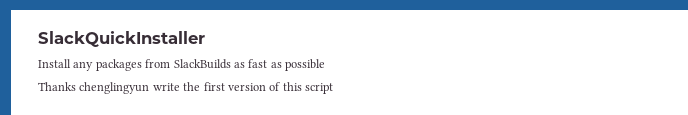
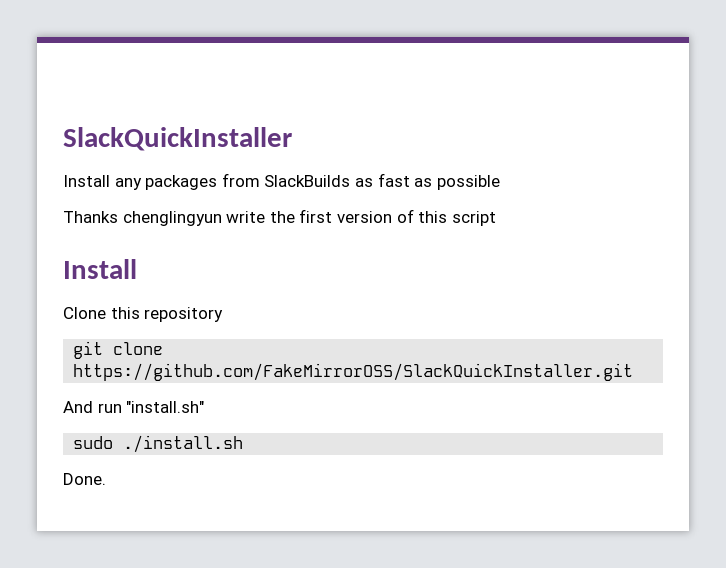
(333, 88) none -> [63,259,137,279] [63,307,224,322] [73,341,164,359] [73,363,634,381] [63,401,205,413] [73,435,244,453] [63,473,106,485] // Install // Clone this repository // git clone https://github.com/FakeMirrorOSS/SlackQuickInstaller.git // And run "install.sh" // sudo ./install.sh // Done.

